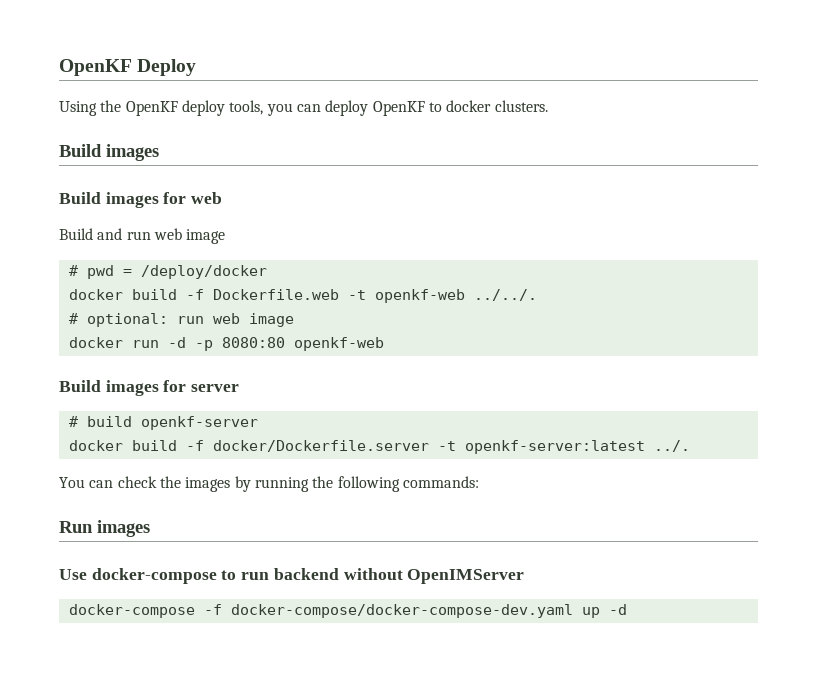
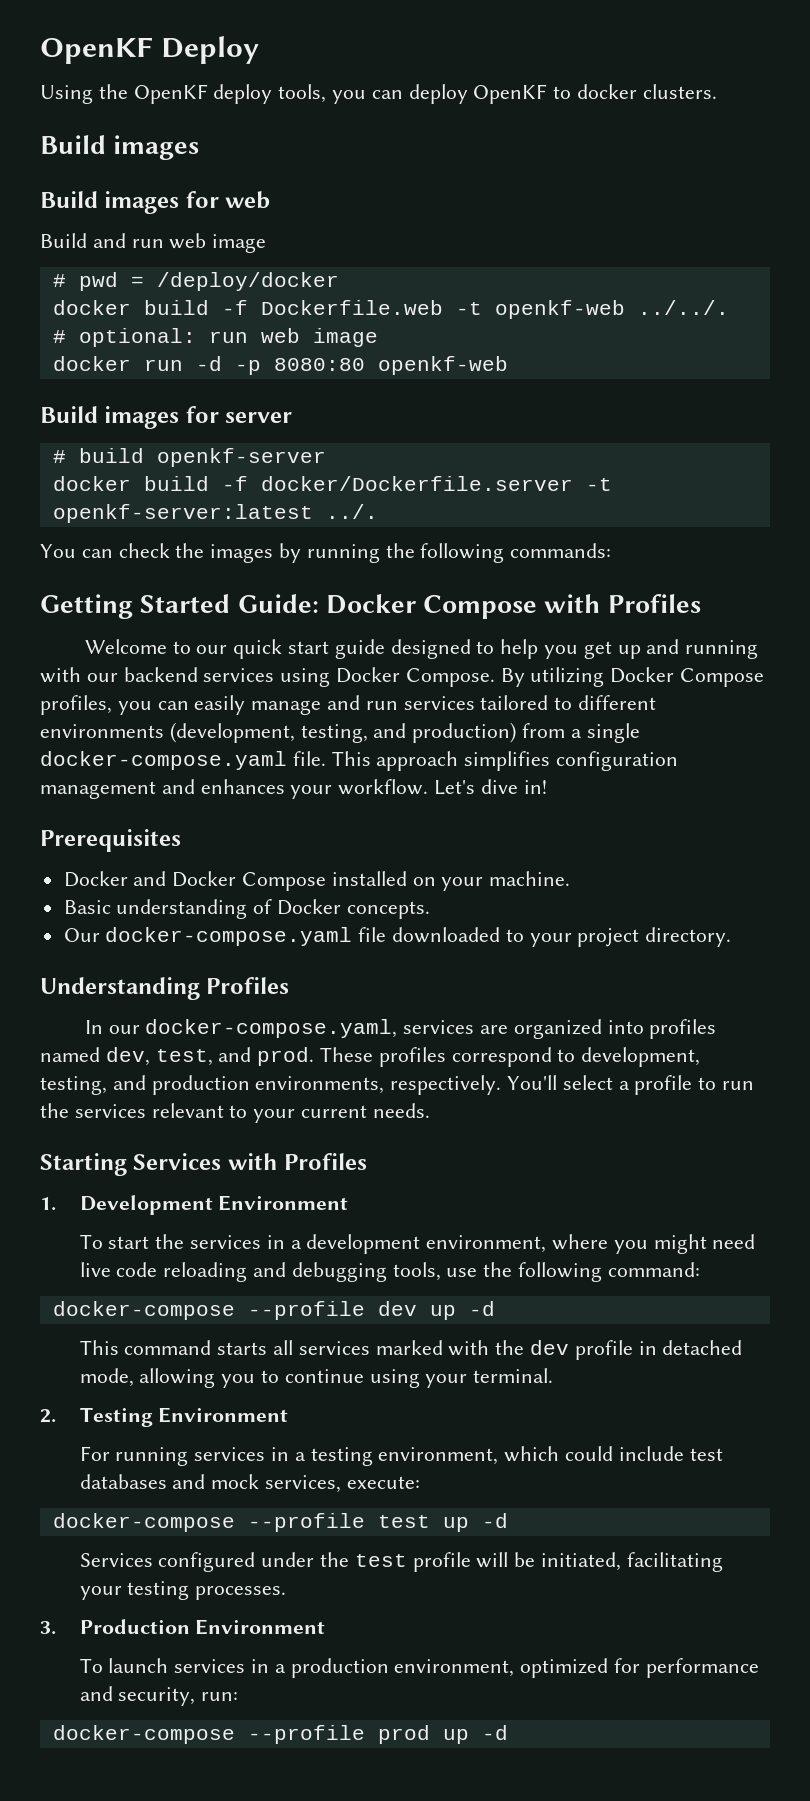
[59,520,150,537] [59,568,525,584] [68,604,627,618] Run images // Use docker-compose to run backend without OpenIMServer // docker-compose -f docker-compose/docker-compose-dev.yaml up -d -> [40,594,701,619] [84,639,759,659] [40,667,765,687] [40,695,657,715] [40,722,640,743] [40,751,679,771] [40,779,547,799] [40,829,181,852] [63,871,571,891] [63,899,430,919] [63,927,732,947] [40,977,290,1000] [84,1019,717,1039] [40,1047,701,1067] [40,1075,755,1095] [40,1103,430,1123] [40,1153,368,1176] [40,1195,349,1215] [79,1234,756,1254] [79,1262,700,1282] [52,1301,495,1320] [79,1340,743,1360] [79,1368,554,1388] [40,1407,289,1427] [79,1446,723,1466] [79,1474,420,1493] [52,1513,508,1532] [79,1552,723,1572] [79,1581,287,1600] [40,1619,326,1635] [79,1658,759,1678] [79,1686,239,1706] [52,1725,508,1744] Getting Started Guide: Docker Compose with Profiles // Welcome to our quick start guide designed to help you get up and running with our backend services using Docker Compose. By utilizing Docker Compose profiles, you can easily manage and run services tailored to different environments (development, testing, and production) from a single docker-compose.yaml file. This approach simplifies configuration management and enhances your workflow. Let's dive in! // Prerequisites // Docker and Docker Compose installed on your machine. // Basic understanding of Docker concepts. // Our docker-compose.yaml file downloaded to your project directory. // Understanding Profiles // In our docker-compose.yaml, services are organized into profiles named dev, test, and prod. These profiles correspond to development, testing, and production environments, respectively. You'll select a profile to run the services relevant to your current needs. // Starting Services with Profiles // 1. Development Environment // To start the services in a development environment, where you might need live code reloading and debugging tools, use the following command: // docker-compose --profile dev up -d // This command starts all services marked with the dev profile in detached mode, allowing you to continue using your terminal. // 2. Testing Environment // For running services in a testing environment, which could include test databases and mock services, execute: // docker-compose --profile test up -d // Services configured under the test profile will be initiated, facilitating your testing processes. // 3. Production Environment // To launch services in a production environment, optimized for performance and security, run: // docker-compose --profile prod up -d

